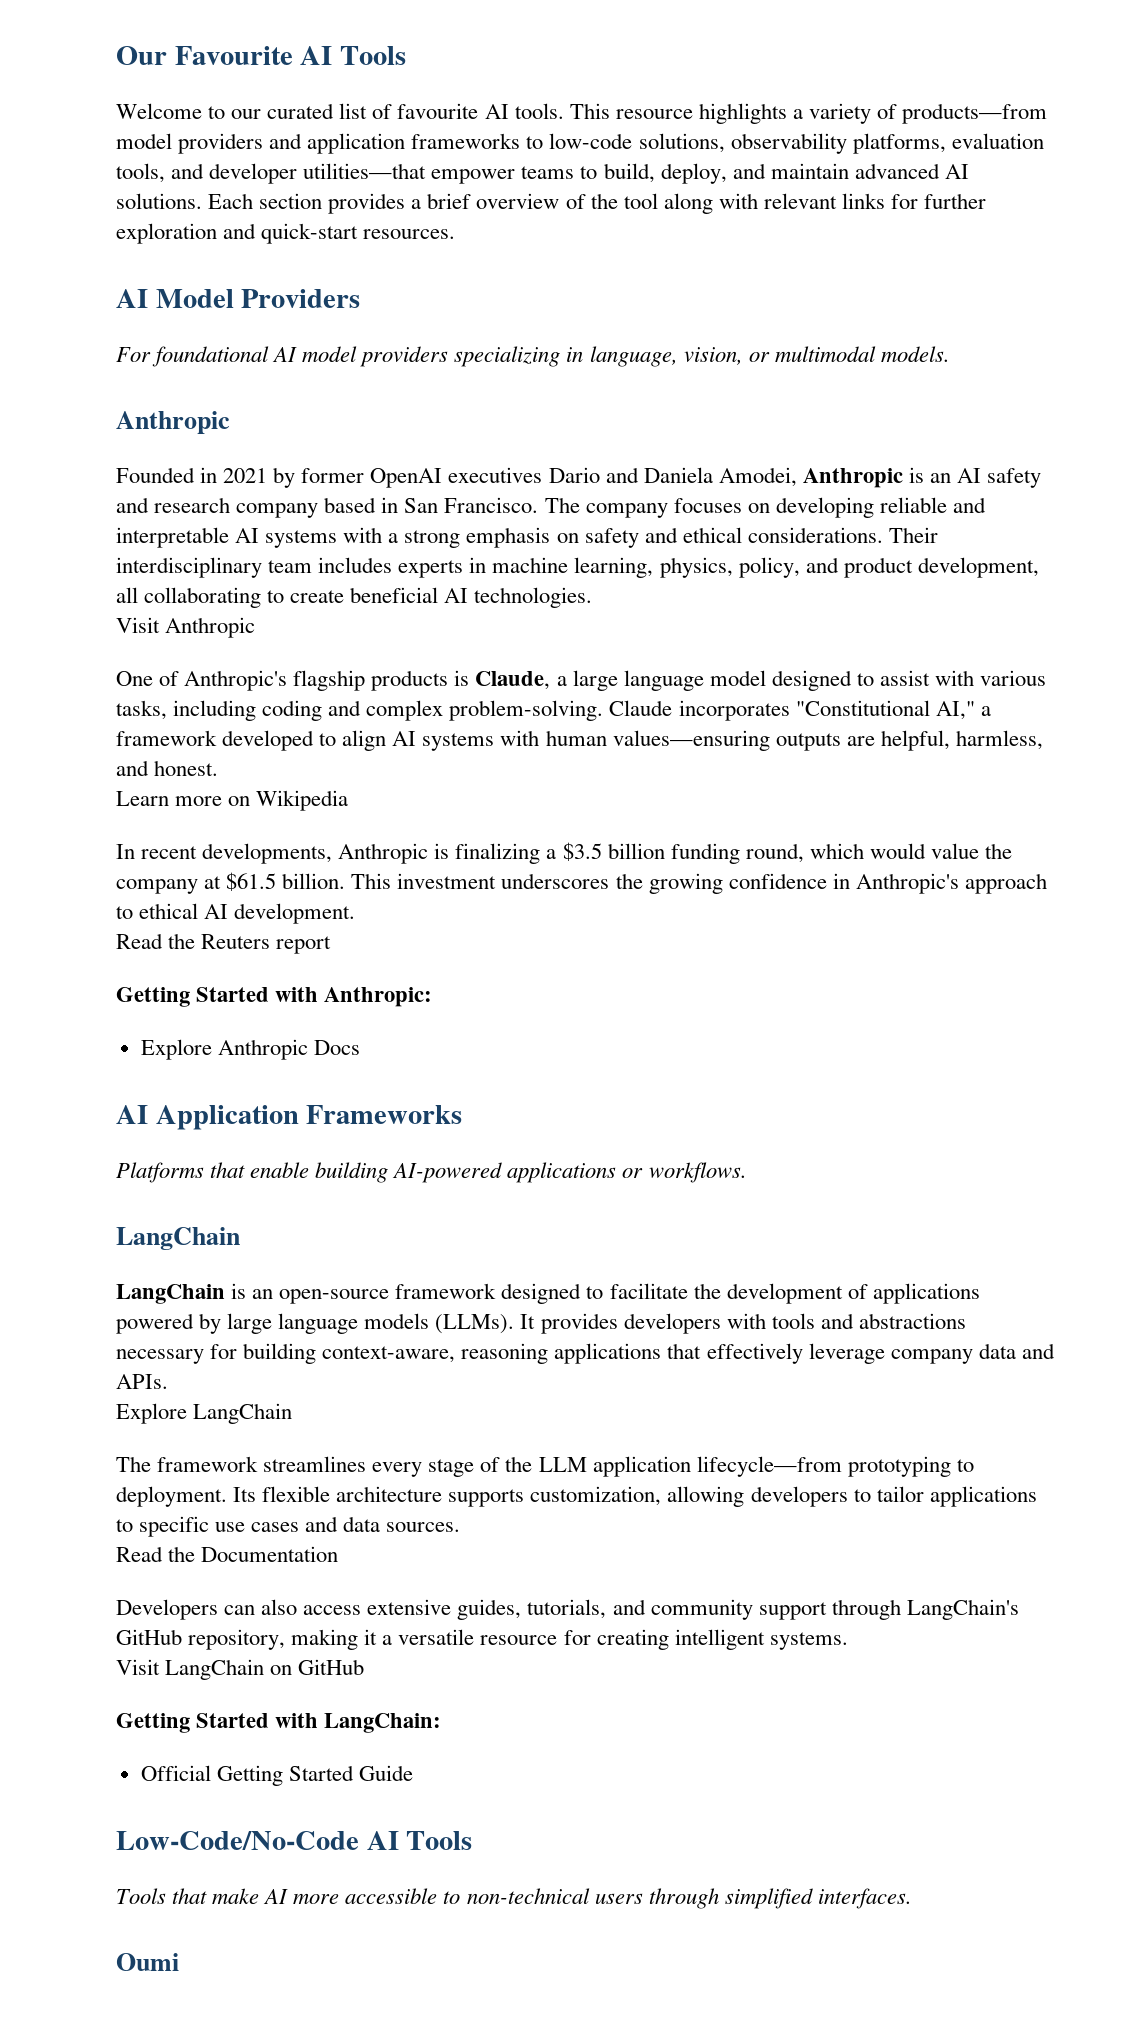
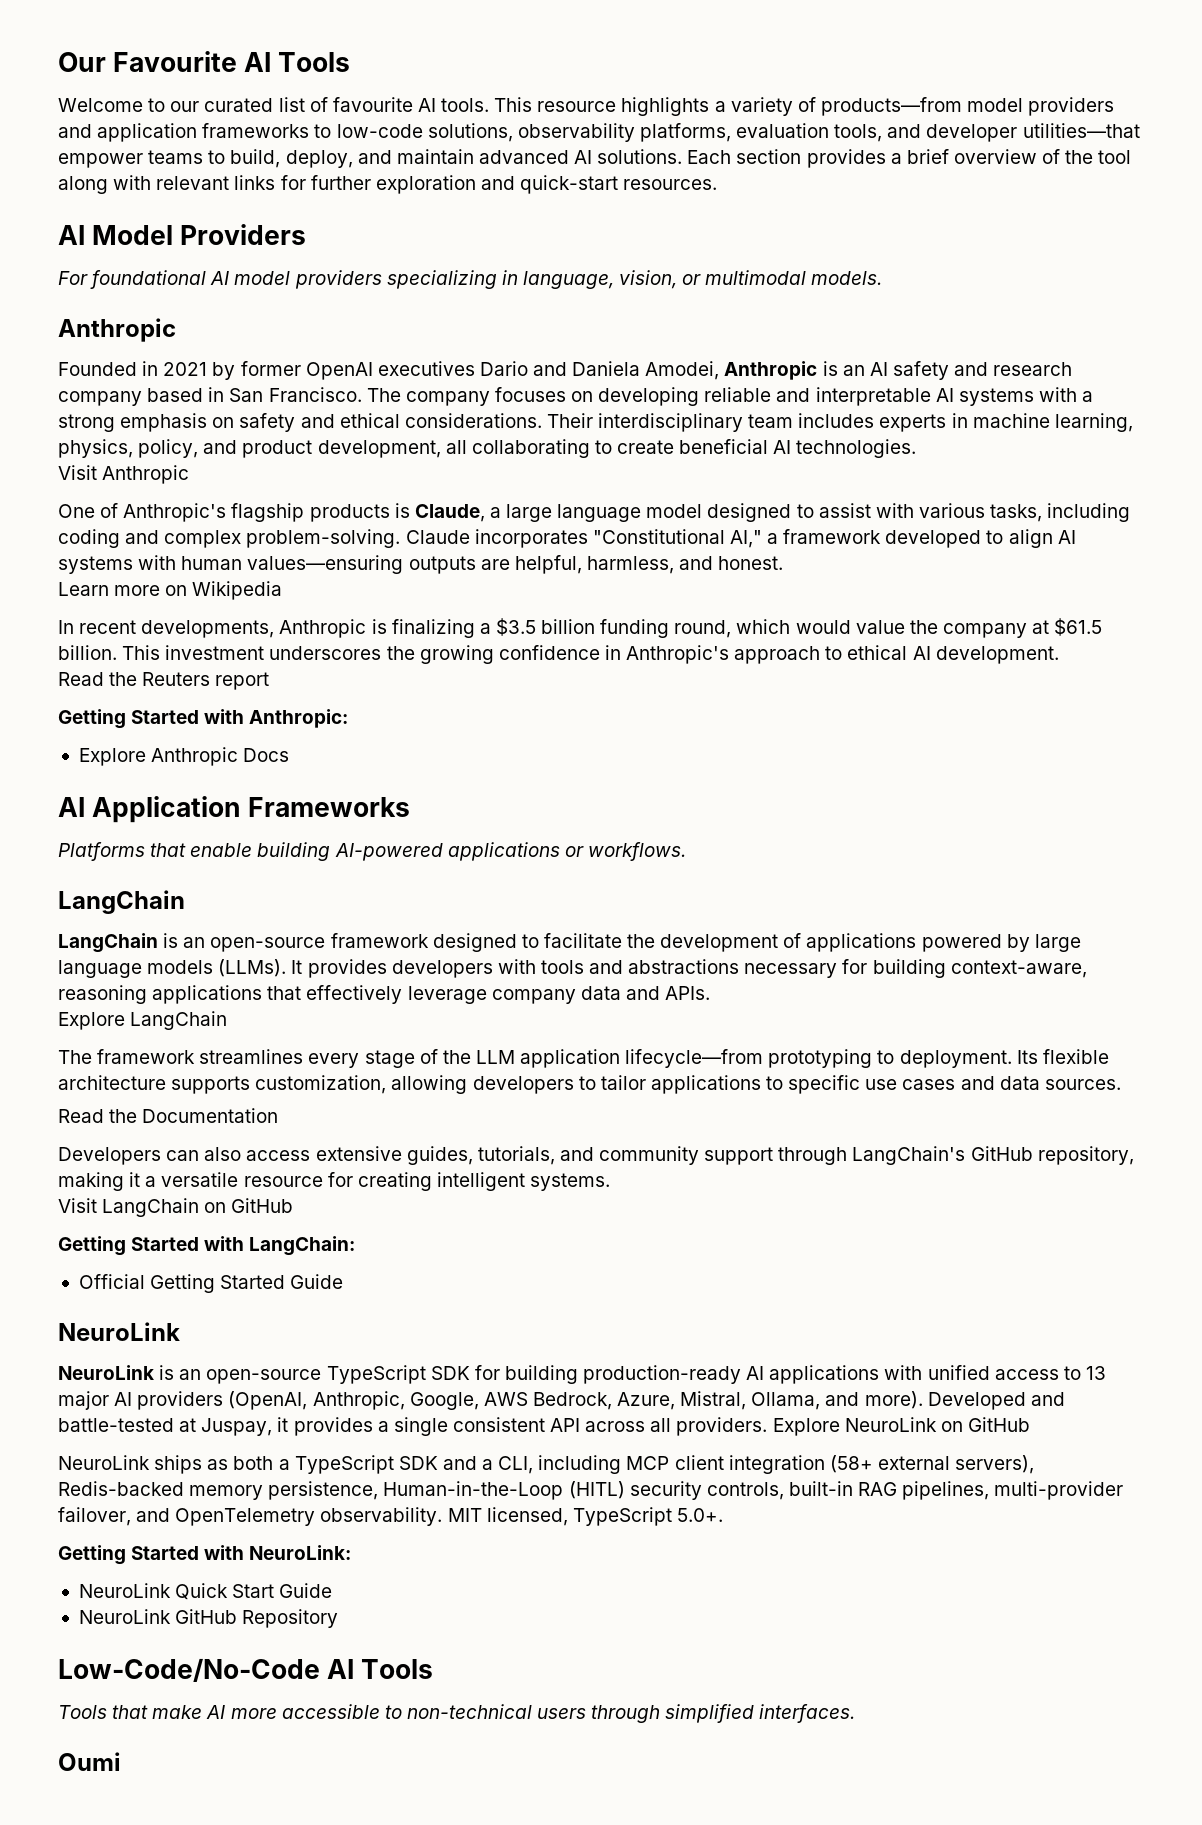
(413, 1773) none -> [58,1322,180,1341] [58,1365,1106,1384] [58,1391,1065,1410] [58,1417,1030,1436] [58,1455,1035,1474] [58,1481,1124,1500] [58,1507,723,1526] [58,1545,352,1565] [78,1583,333,1600] [78,1609,339,1628] // NeuroLink // NeuroLink is an open-source TypeScript SDK for building production-ready AI applications with unified access to 13 major AI providers (OpenAI, Anthropic, Google, AWS Bedrock, Azure, Mistral, Ollama, and more). Developed and battle-tested at Juspay, it provides a single consistent API across all providers. Explore NeuroLink on GitHub // NeuroLink ships as both a TypeScript SDK and a CLI, including MCP client integration (58+ external servers), Redis-backed memory persistence, Human-in-the-Loop (HITL) security controls, built-in RAG pipelines, multi-provider failover, and OpenTelemetry observability. MIT licensed, TypeScript 5.0+. // Getting Started with NeuroLink: // NeuroLink Quick Start Guide // NeuroLink GitHub Repository

